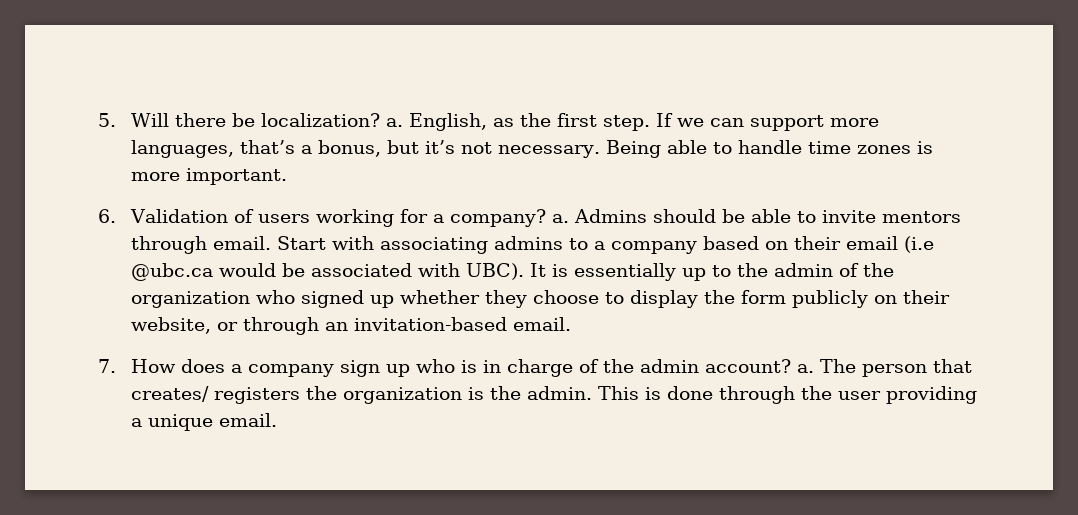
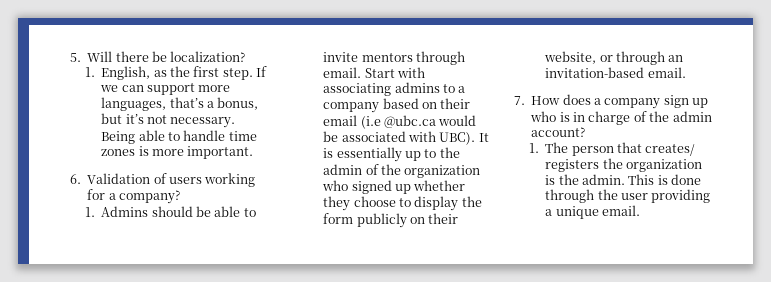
[385,118,403,127] a. -> [85,67,96,77] // 1.
[551,214,569,223] a. -> [85,207,96,217] // 1.
[796,364,814,373] a. -> [529,143,540,153] // 1.

